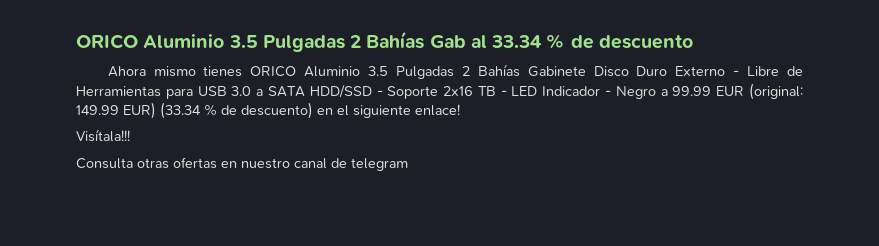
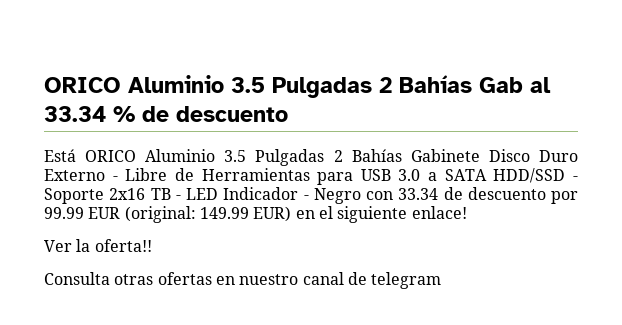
[107,66,243,77] Ahora mismo tienes -> [44,149,76,162] Está
[660,89,668,96] a -> [366,187,578,204] con 33.34 de descuento por
[160,102,313,119] (33.34 % de descuento) -> (292, 214) none
[76,129,130,142] Visítala!!! -> [44,239,152,252] Ver la oferta!!

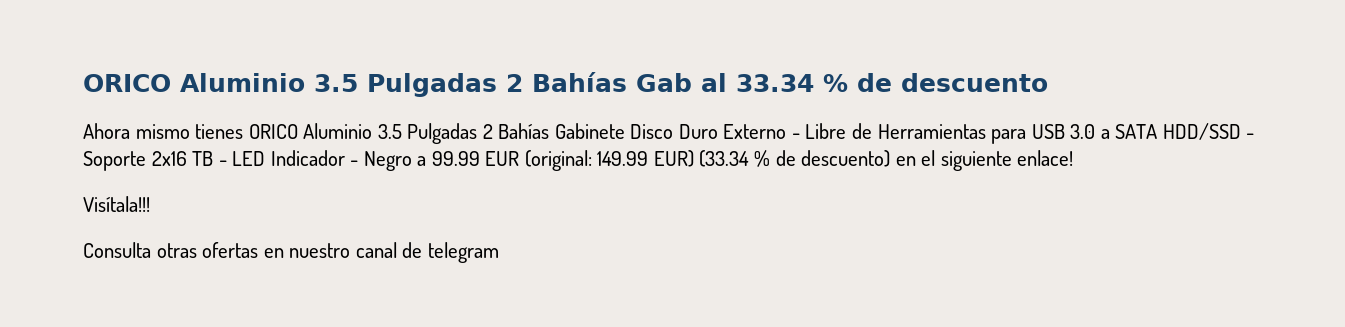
[44,149,76,162] Está -> [83,123,244,139] Ahora mismo tienes
[366,187,578,204] con 33.34 de descuento por -> [417,156,427,166] a
(292, 214) none -> [699,150,891,167] (33.34 % de descuento)
[44,239,152,252] Ver la oferta!! -> [83,196,150,212] Visítala!!!

